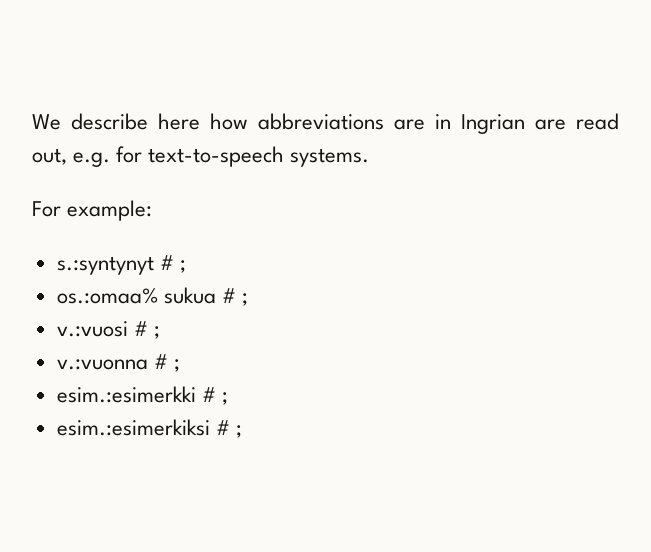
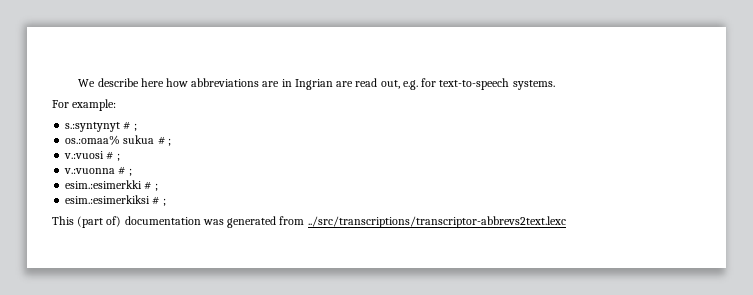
(242, 431) none -> [52,216,566,228] // This (part of) documentation was generated from ../src/transcriptions/transcriptor-abbrevs2text.lexc

